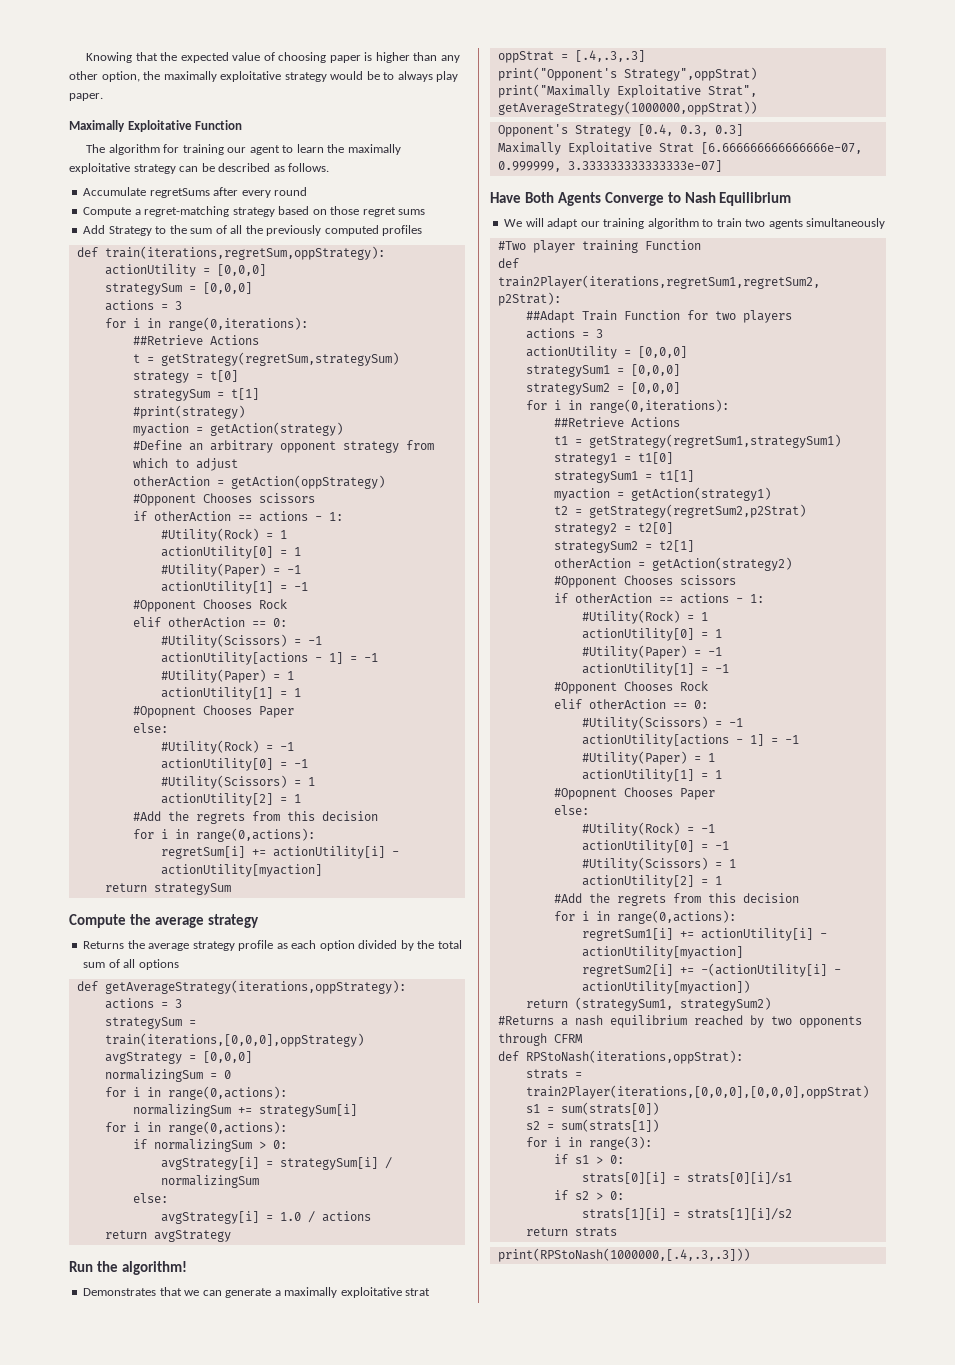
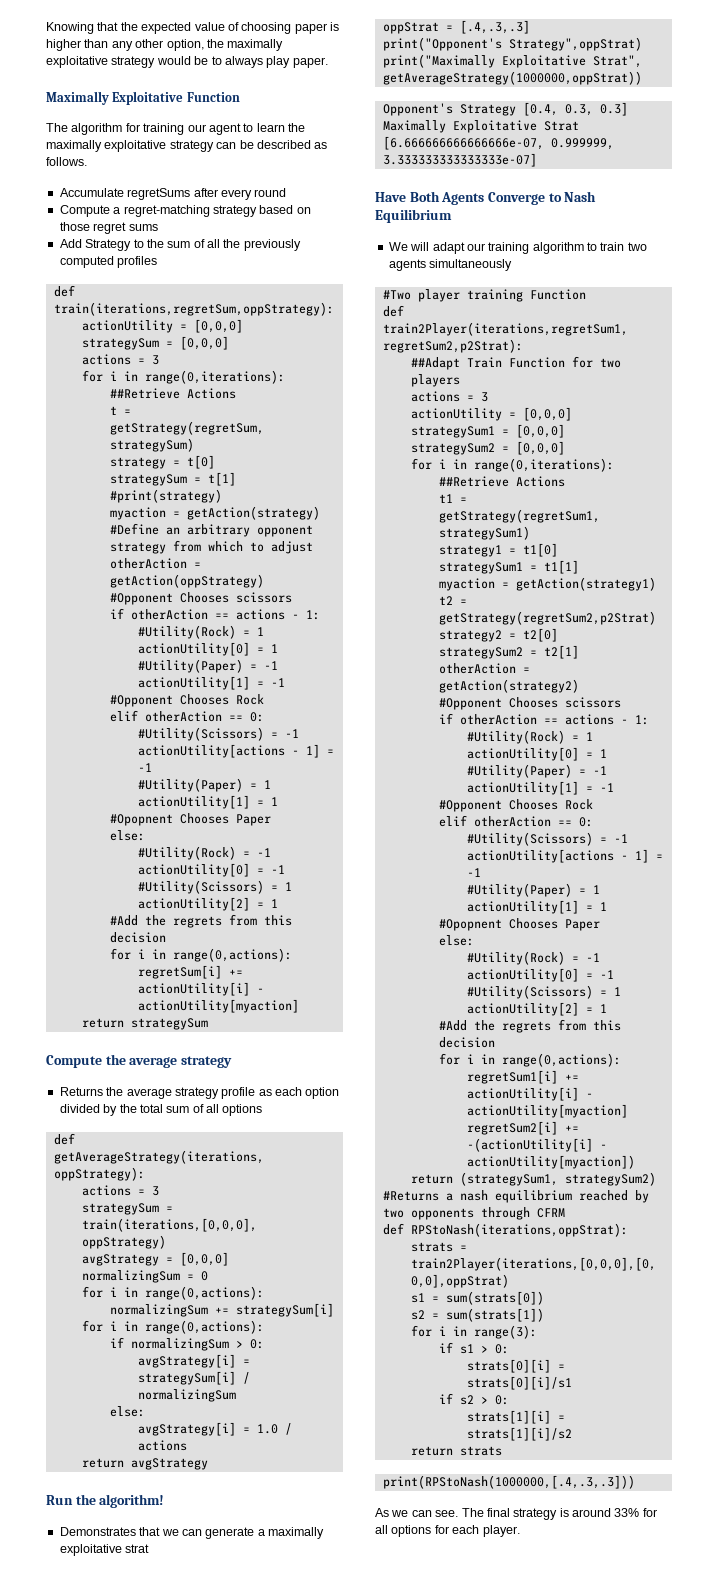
(750, 1255) none -> [375,1508,657,1520] [375,1525,520,1537] // As we can see. The final strategy is around 33% for all options for each player.

